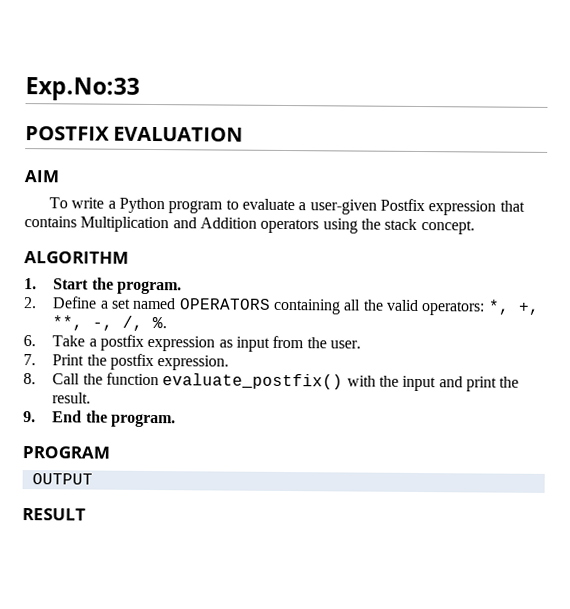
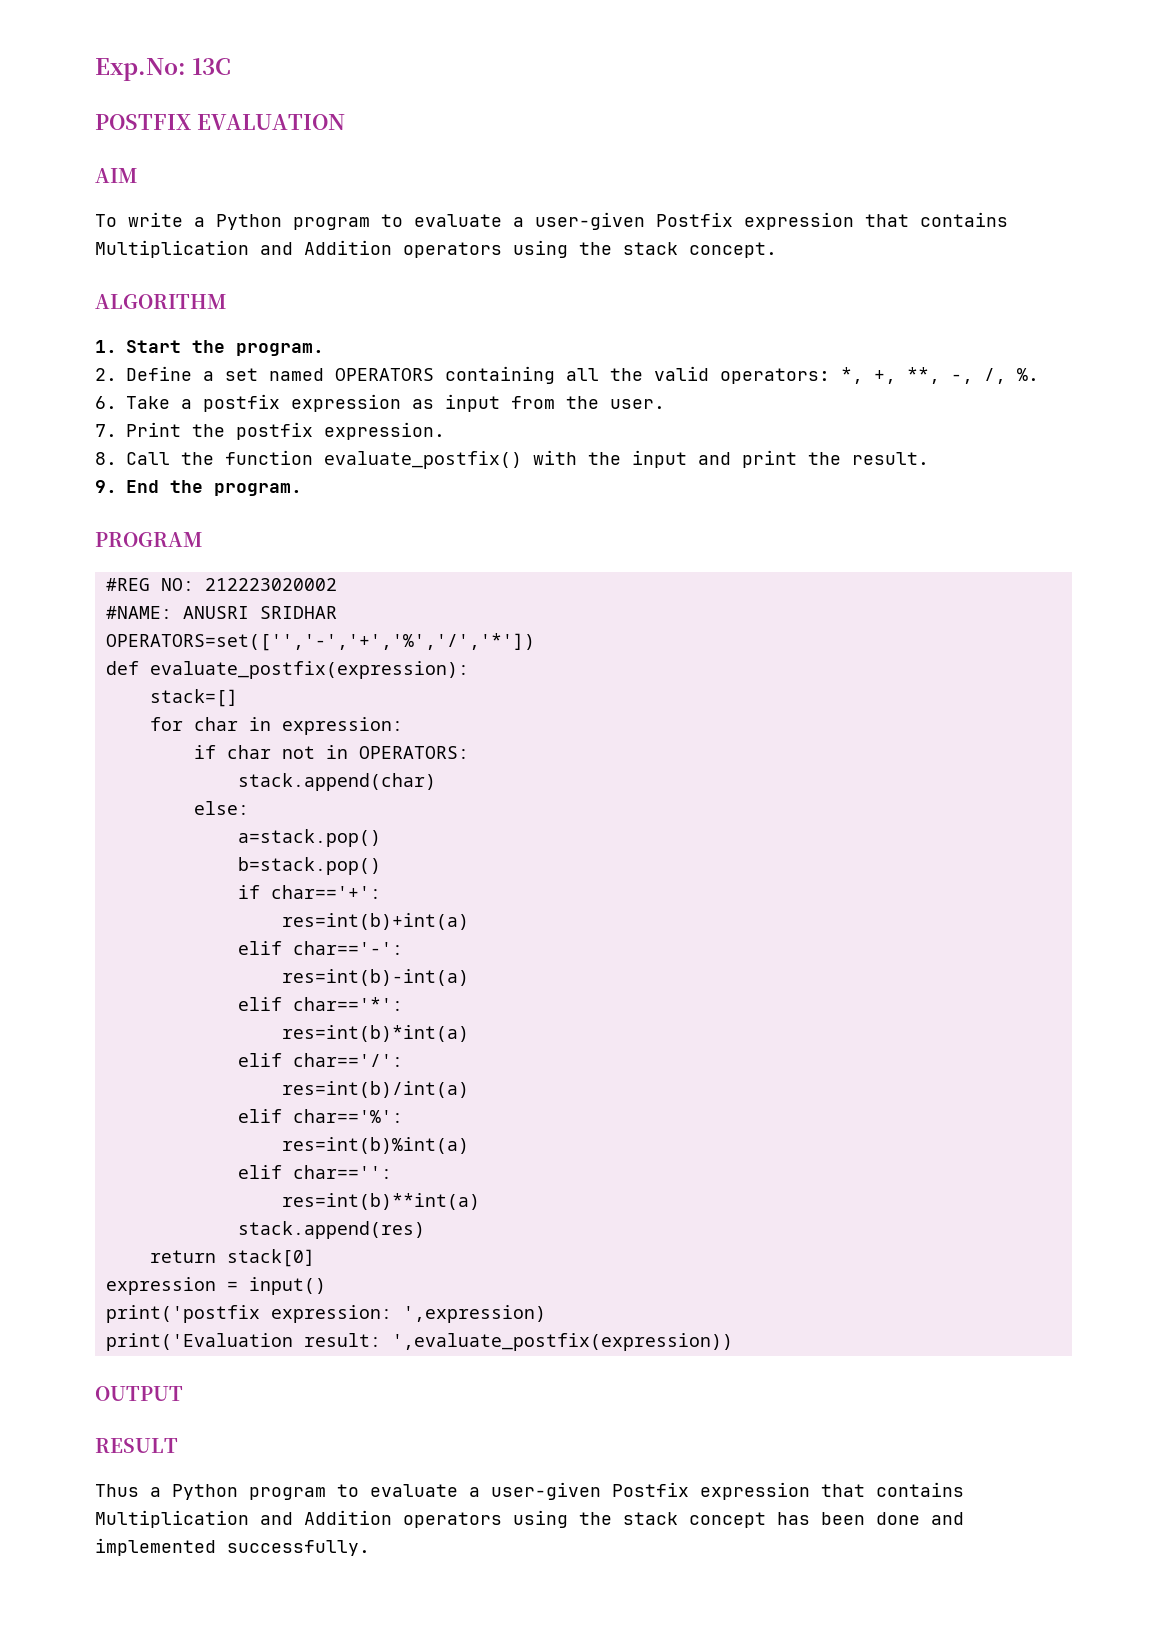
[25,77,140,101] Exp.No:33 -> [95,58,232,81] Exp.No: 13C
[31,473,93,485] [22,508,86,521] OUTPUT // RESULT -> [105,578,337,591] [105,606,337,619] [105,633,535,651] [105,661,469,679] [149,689,238,707] [149,717,403,735] [193,745,469,759] [237,773,436,791] [193,801,249,815] [237,829,381,847] [237,857,381,875] [237,885,381,899] [281,913,469,930] [237,941,403,955] [281,969,469,986] [237,997,403,1011] [281,1025,469,1042] [237,1053,403,1067] [281,1081,469,1098] [237,1109,403,1123] [281,1137,469,1154] [237,1165,392,1179] [281,1193,480,1210] [237,1221,425,1239] [149,1249,315,1267] [105,1277,326,1295] [105,1305,546,1323] [105,1333,733,1351] [95,1386,183,1401] [95,1438,178,1453] [95,1482,964,1500] [95,1510,964,1528] [95,1538,370,1556] #REG NO: 212223020002 // #NAME: ANUSRI SRIDHAR // OPERATORS=set(['','-','+','%','/','*']) // def evaluate_postfix(expression): // stack=[] // for char in expression: // if char not in OPERATORS: // stack.append(char) // else: // a=stack.pop() // b=stack.pop() // if char=='+': // res=int(b)+int(a) // elif char=='-': // res=int(b)-int(a) // elif char=='*': // res=int(b)*int(a) // elif char=='/': // res=int(b)/int(a) // elif char=='%': // res=int(b)%int(a) // elif char=='': // res=int(b)**int(a) // stack.append(res) // return stack[0] // expression = input() // print('postfix expression: ',expression) // print('Evaluation result: ',evaluate_postfix(expression)) // OUTPUT // RESULT // Thus a Python program to evaluate a user-given Postfix expression that contains Multiplication and Addition operators using the stack concept has been done and implemented successfully.

